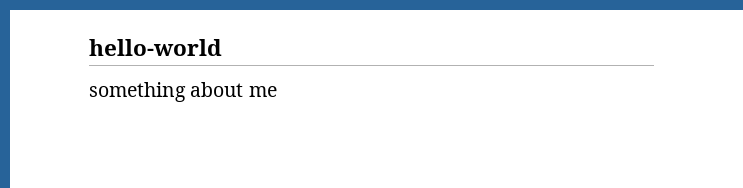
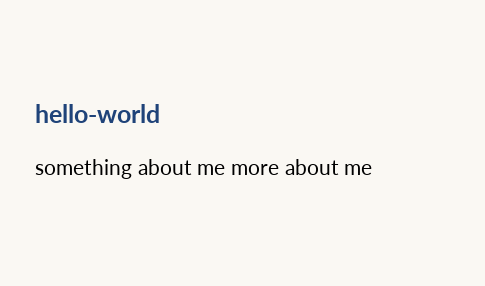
(277, 91) none -> [231,159,373,175] more about me

